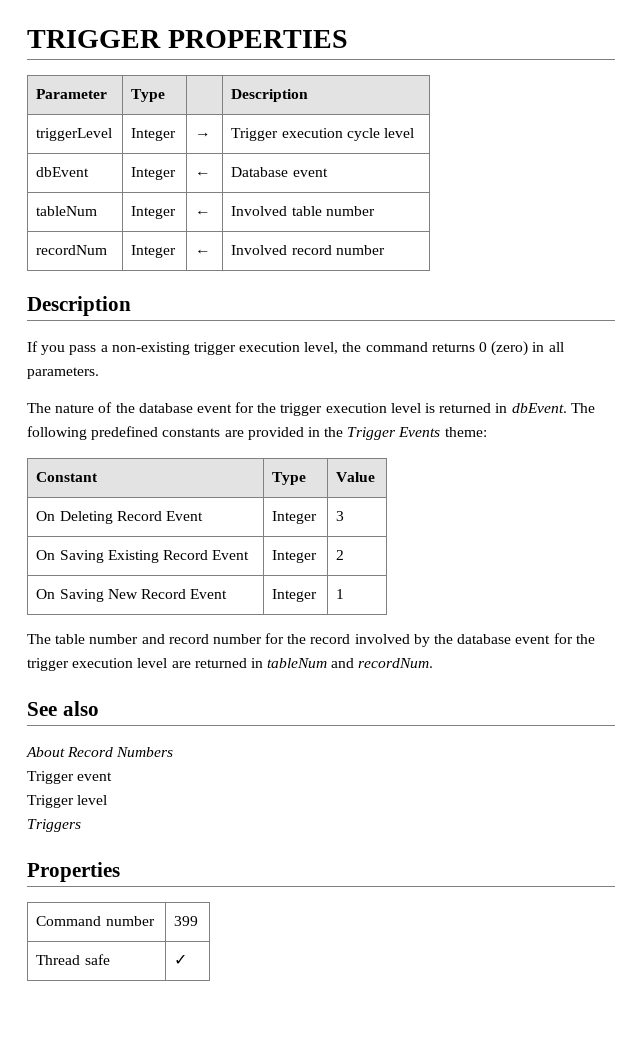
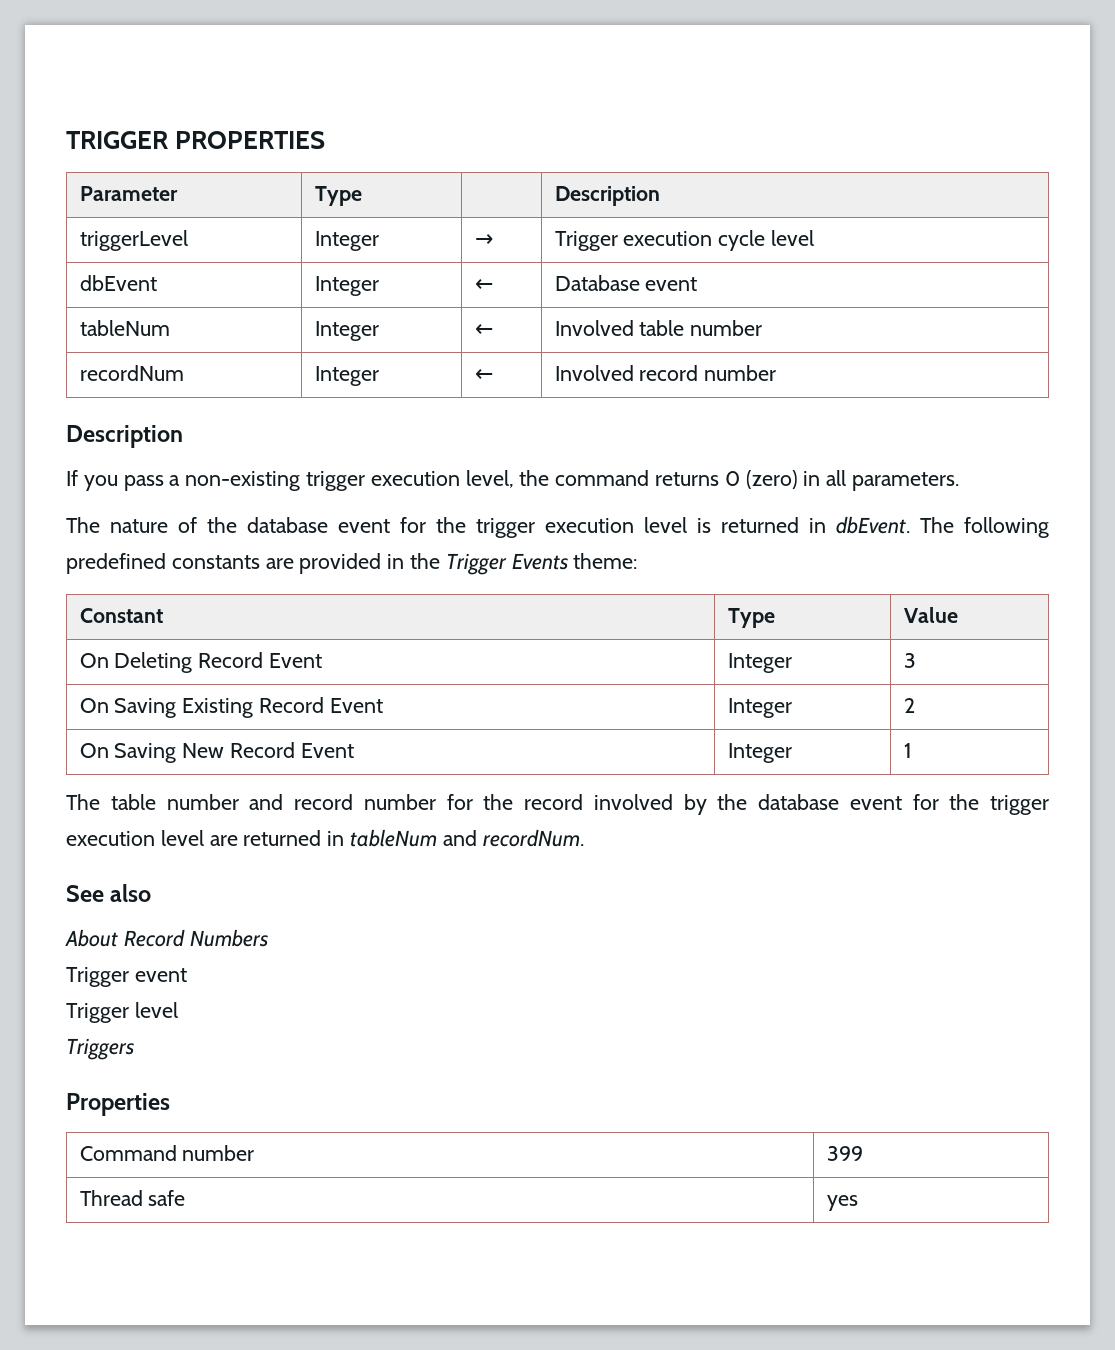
[174,954,188,965] ✓ -> [826,1195,858,1211] yes

